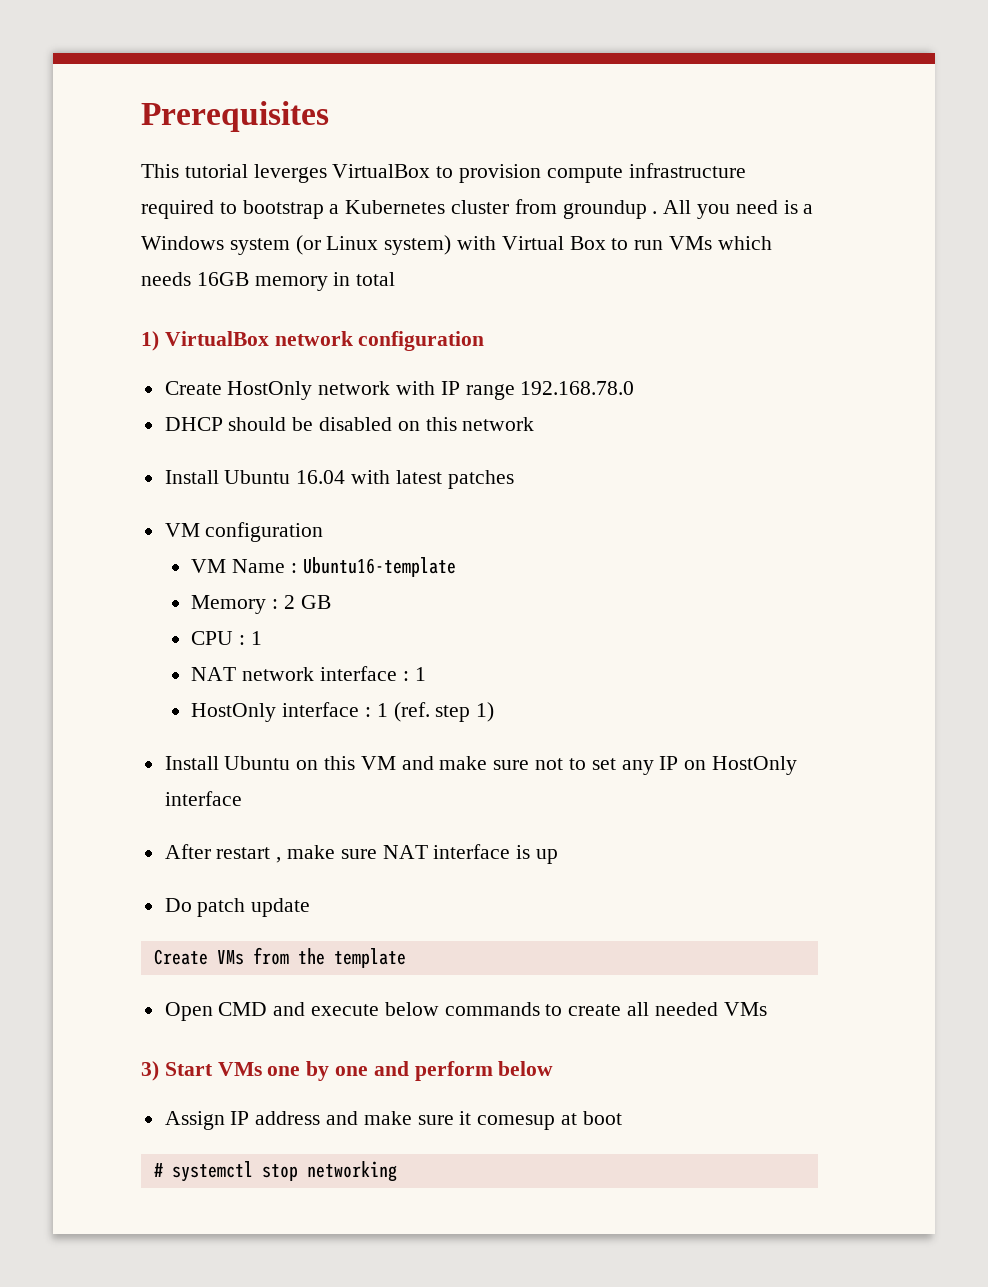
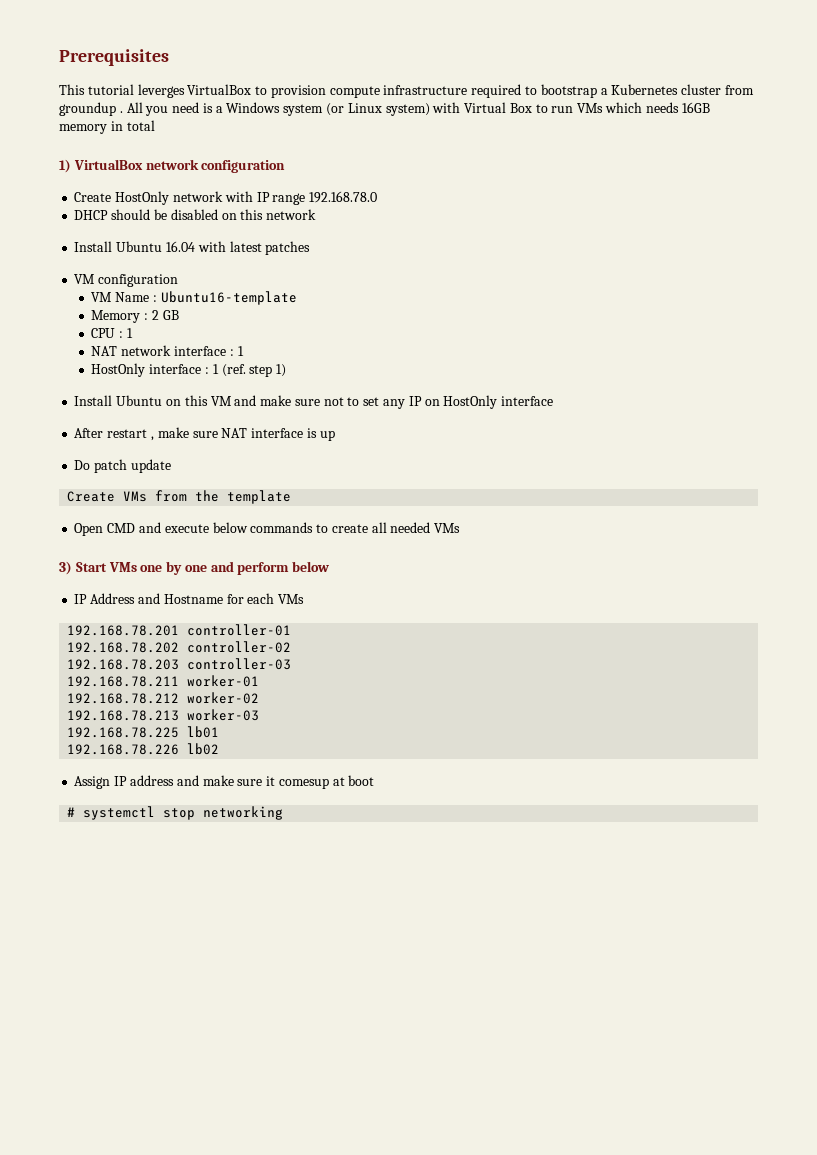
(554, 1068) none -> [74,593,305,604] [67,624,292,636] [67,641,292,653] [67,658,292,670] [67,675,260,687] [67,692,260,704] [67,709,260,721] [67,726,220,738] [67,743,220,755] // IP Address and Hostname for each VMs // 192.168.78.201 controller-01 // 192.168.78.202 controller-02 // 192.168.78.203 controller-03 // 192.168.78.211 worker-01 // 192.168.78.212 worker-02 // 192.168.78.213 worker-03 // 192.168.78.225 lb01 // 192.168.78.226 lb02

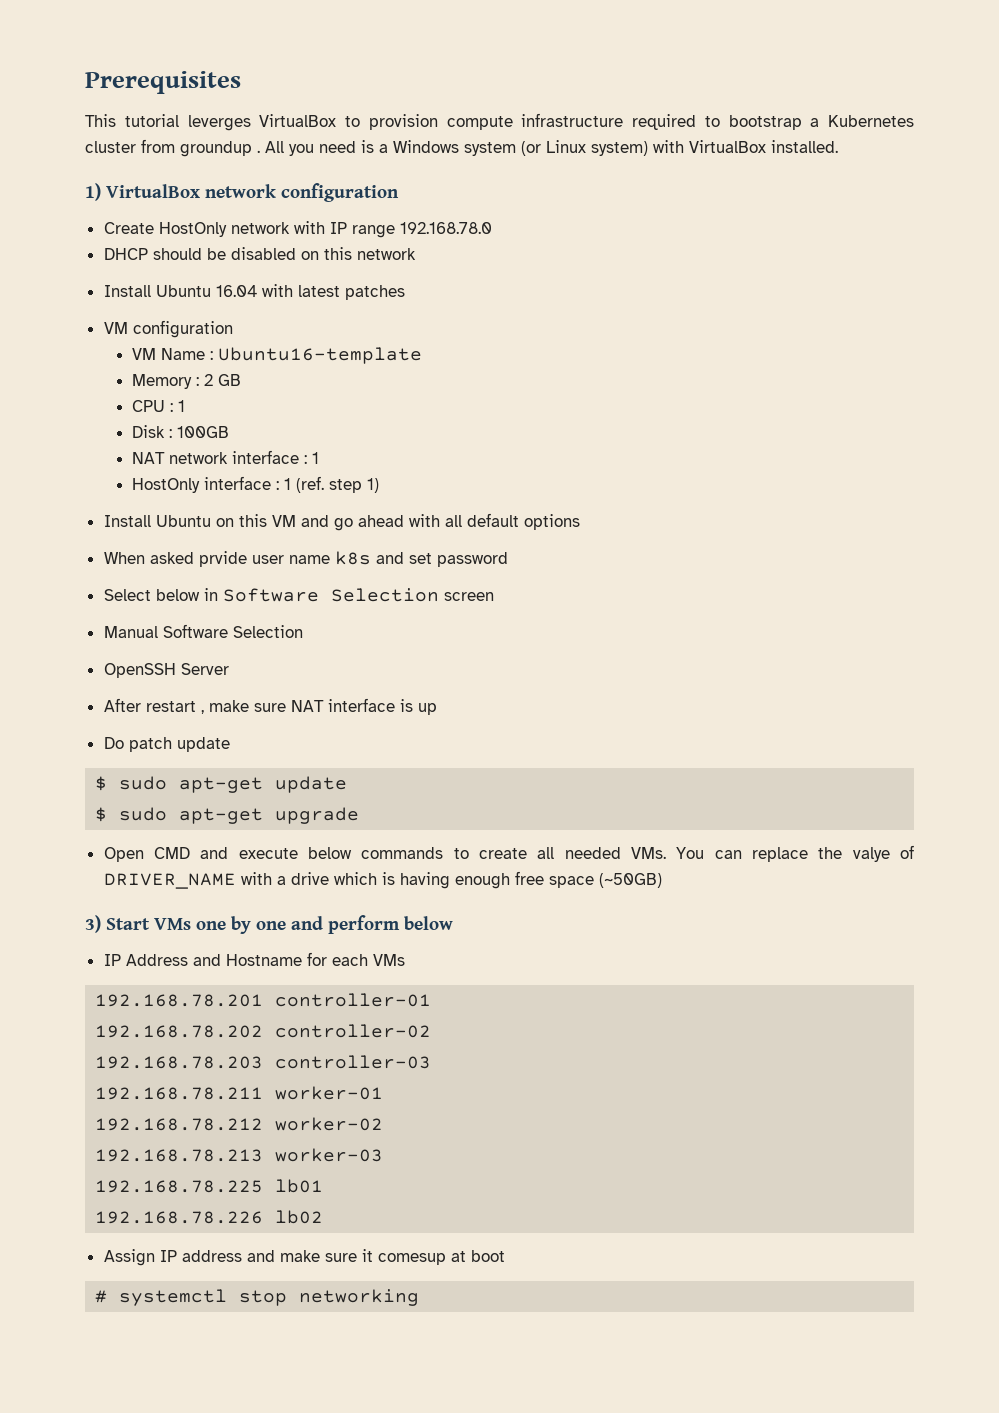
[464,102,710,113] [59,120,155,134] Virtual Box to run VMs which needs 16GB memory in total -> [689,140,838,153] VirtualBox installed.
(133, 333) none -> [132,425,230,438] // Disk : 100GB
[260,395,554,409] make sure not to set any IP on HostOnly interface -> [333,513,580,531] [103,551,508,567] [103,588,494,602] [103,624,303,638] [103,663,229,678] go ahead with all default options // When asked prvide user name k8s and set password // Select below in Software Selection screen // Manual Software Selection // OpenSSH Server
[67,490,292,504] Create VMs from the template -> [95,776,348,793] [95,807,360,824] $ sudo apt-get update // $ sudo apt-get upgrade
[434,523,461,533] VMs -> [631,845,914,862] [103,871,662,889] VMs. You can replace the valye of DRIVER_NAME with a drive which is having enough free space (~50GB)

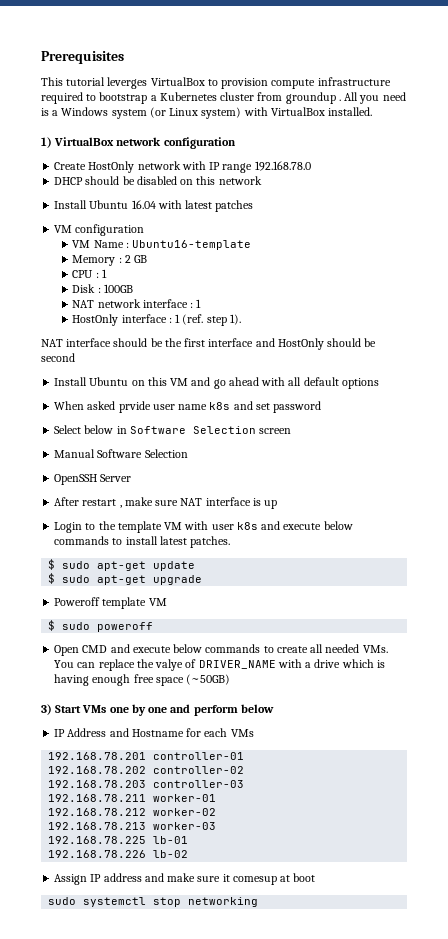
[367,478,380,493] 1) -> [229,314,241,325] [41,338,377,350] [41,353,75,362] 1). // NAT interface should be the first interface and HostOnly should be second
[103,737,230,752] Do patch update -> [54,521,353,533] [54,536,231,548] Login to the template VM with user k8s and execute below commands to install latest patches.
(360, 815) none -> [54,597,167,609] [48,620,154,632] // Poweroff template VM // $ sudo poweroff
[275,1179,324,1193] lb01 -> [153,836,189,844] lb-01
[275,1210,324,1224] lb02 -> [153,850,189,858] lb-02
[95,1290,108,1303] # -> [48,897,77,905] sudo

